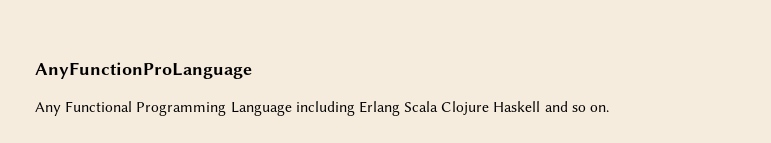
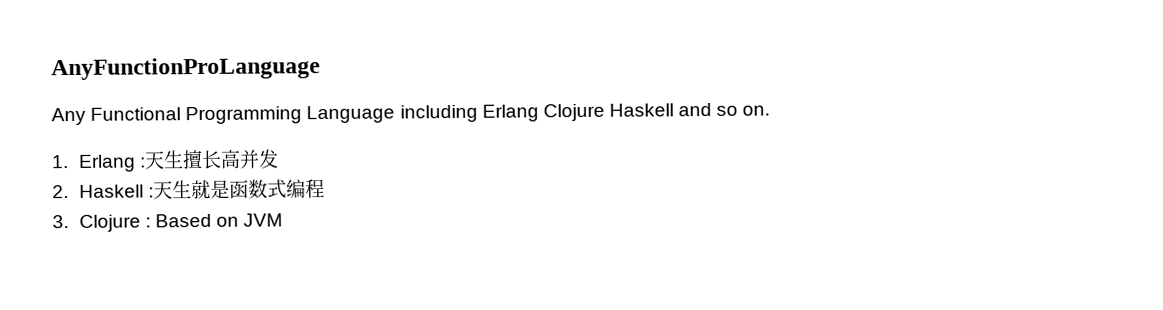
[404,101,439,112] Scala -> (539, 113) none
(610, 108) none -> [51,149,279,172] [52,179,325,200] [52,213,284,232] // 1. Erlang :天生擅长高并发 // 2. Haskell :天生就是函数式编程 // 3. Clojure : Based on JVM

